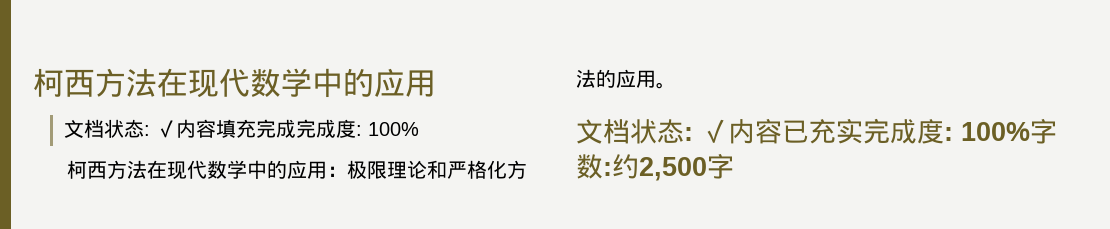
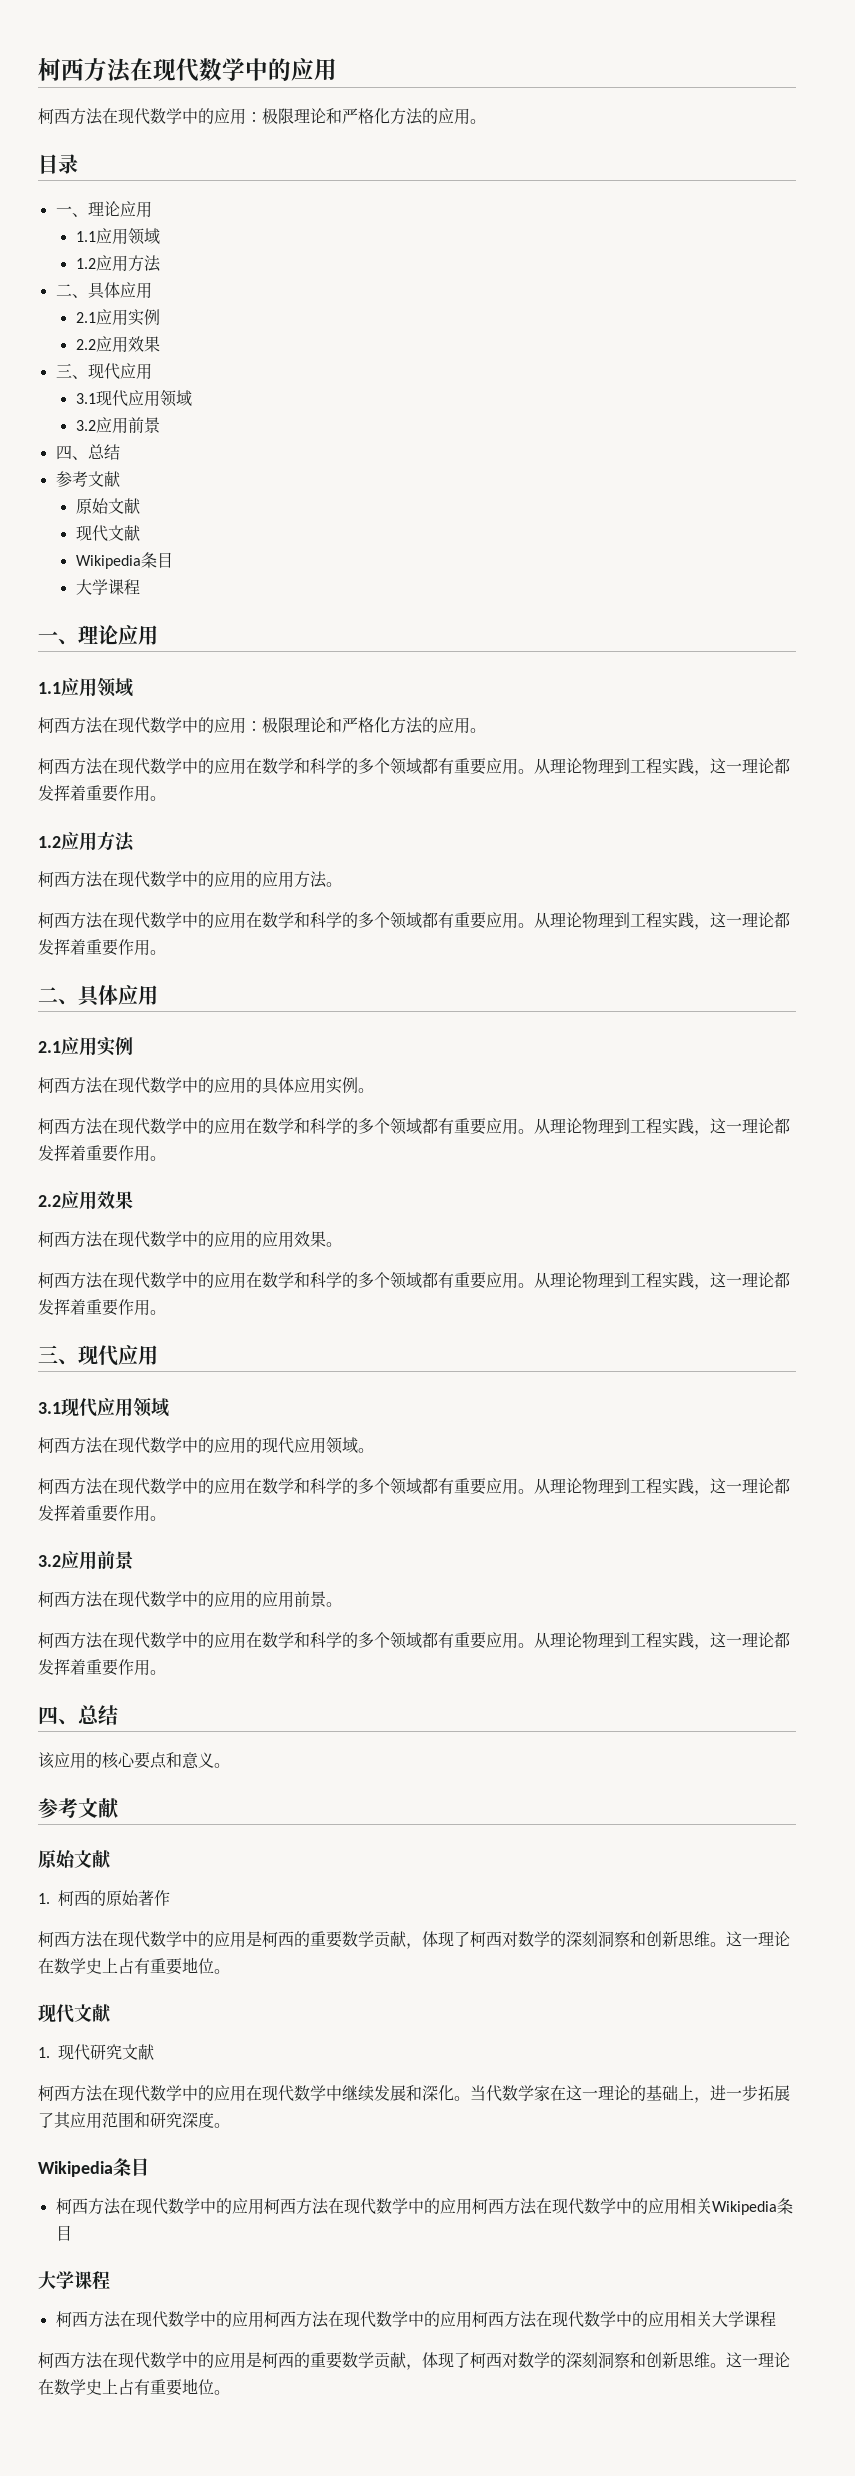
[33,68,436,98] [63,119,419,138] 柯西方法在现代数学中的应用 // 文档状态: ✓内容填充完成完成度: 100% -> [38,58,337,83] 柯西方法在现代数学中的应用
[576,118,1057,144] [576,153,734,181] 文档状态: ✓内容已充实完成度: 100%字数:约2,500字 -> [38,154,78,174] [55,201,152,218] [75,228,160,245] [75,255,161,272] [55,282,152,299] [75,309,160,326] [75,336,160,353] [55,363,152,380] [75,390,192,407] [75,417,160,434] [55,444,120,460] [55,471,120,487] [75,498,140,514] [75,525,140,542] [75,552,173,569] [75,579,140,595] [38,625,158,645] [38,677,133,697] [38,717,486,734] [38,758,790,776] [38,784,166,802] [38,831,135,852] [38,871,342,888] [38,912,790,930] [38,938,166,956] [38,985,158,1007] [38,1037,133,1056] [38,1077,374,1094] [38,1118,790,1136] [38,1144,166,1162] [38,1191,133,1210] [38,1231,342,1248] [38,1272,790,1290] [38,1298,166,1316] [38,1345,158,1366] [38,1397,169,1417] [38,1437,374,1454] [38,1478,790,1496] [38,1504,166,1522] [38,1551,134,1570] [38,1591,342,1608] [38,1632,790,1650] [38,1658,166,1676] [38,1705,118,1725] [38,1752,230,1769] [38,1798,119,1818] [38,1850,111,1868] [38,1890,171,1906] [38,1931,790,1949] [38,1957,230,1975] [38,2004,111,2023] [38,2044,155,2061] [38,2085,790,2103] [38,2112,230,2129] [38,2158,149,2177] [55,2198,793,2215] [55,2225,72,2241] [38,2271,110,2290] [55,2311,776,2328] [38,2352,790,2370] [38,2378,230,2396] 目录 // 一、理论应用 // 1.1应用领域 // 1.2应用方法 // 二、具体应用 // 2.1应用实例 // 2.2应用效果 // 三、现代应用 // 3.1现代应用领域 // 3.2应用前景 // 四、总结 // 参考文献 // 原始文献 // 现代文献 // Wikipedia条目 // 大学课程 // 一、理论应用 // 1.1应用领域 // 柯西方法在现代数学中的应用：极限理论和严格化方法的应用。 // 柯西方法在现代数学中的应用在数学和科学的多个领域都有重要应用。从理论物理到工程实践，这一理论都发挥着重要作用。 // 1.2应用方法 // 柯西方法在现代数学中的应用的应用方法。 // 柯西方法在现代数学中的应用在数学和科学的多个领域都有重要应用。从理论物理到工程实践，这一理论都发挥着重要作用。 // 二、具体应用 // 2.1应用实例 // 柯西方法在现代数学中的应用的具体应用实例。 // 柯西方法在现代数学中的应用在数学和科学的多个领域都有重要应用。从理论物理到工程实践，这一理论都发挥着重要作用。 // 2.2应用效果 // 柯西方法在现代数学中的应用的应用效果。 // 柯西方法在现代数学中的应用在数学和科学的多个领域都有重要应用。从理论物理到工程实践，这一理论都发挥着重要作用。 // 三、现代应用 // 3.1现代应用领域 // 柯西方法在现代数学中的应用的现代应用领域。 // 柯西方法在现代数学中的应用在数学和科学的多个领域都有重要应用。从理论物理到工程实践，这一理论都发挥着重要作用。 // 3.2应用前景 // 柯西方法在现代数学中的应用的应用前景。 // 柯西方法在现代数学中的应用在数学和科学的多个领域都有重要应用。从理论物理到工程实践，这一理论都发挥着重要作用。 // 四、总结 // 该应用的核心要点和意义。 // 参考文献 // 原始文献 // 1.柯西的原始著作 // 柯西方法在现代数学中的应用是柯西的重要数学贡献，体现了柯西对数学的深刻洞察和创新思维。这一理论在数学史上占有重要地位。 // 现代文献 // 1.现代研究文献 // 柯西方法在现代数学中的应用在现代数学中继续发展和深化。当代数学家在这一理论的基础上，进一步拓展了其应用范围和研究深度。 // Wikipedia条目 // 柯西方法在现代数学中的应用柯西方法在现代数学中的应用柯西方法在现代数学中的应用相关Wikipedia条目 // 大学课程 // 柯西方法在现代数学中的应用柯西方法在现代数学中的应用柯西方法在现代数学中的应用相关大学课程 // 柯西方法在现代数学中的应用是柯西的重要数学贡献，体现了柯西对数学的深刻洞察和创新思维。这一理论在数学史上占有重要地位。

